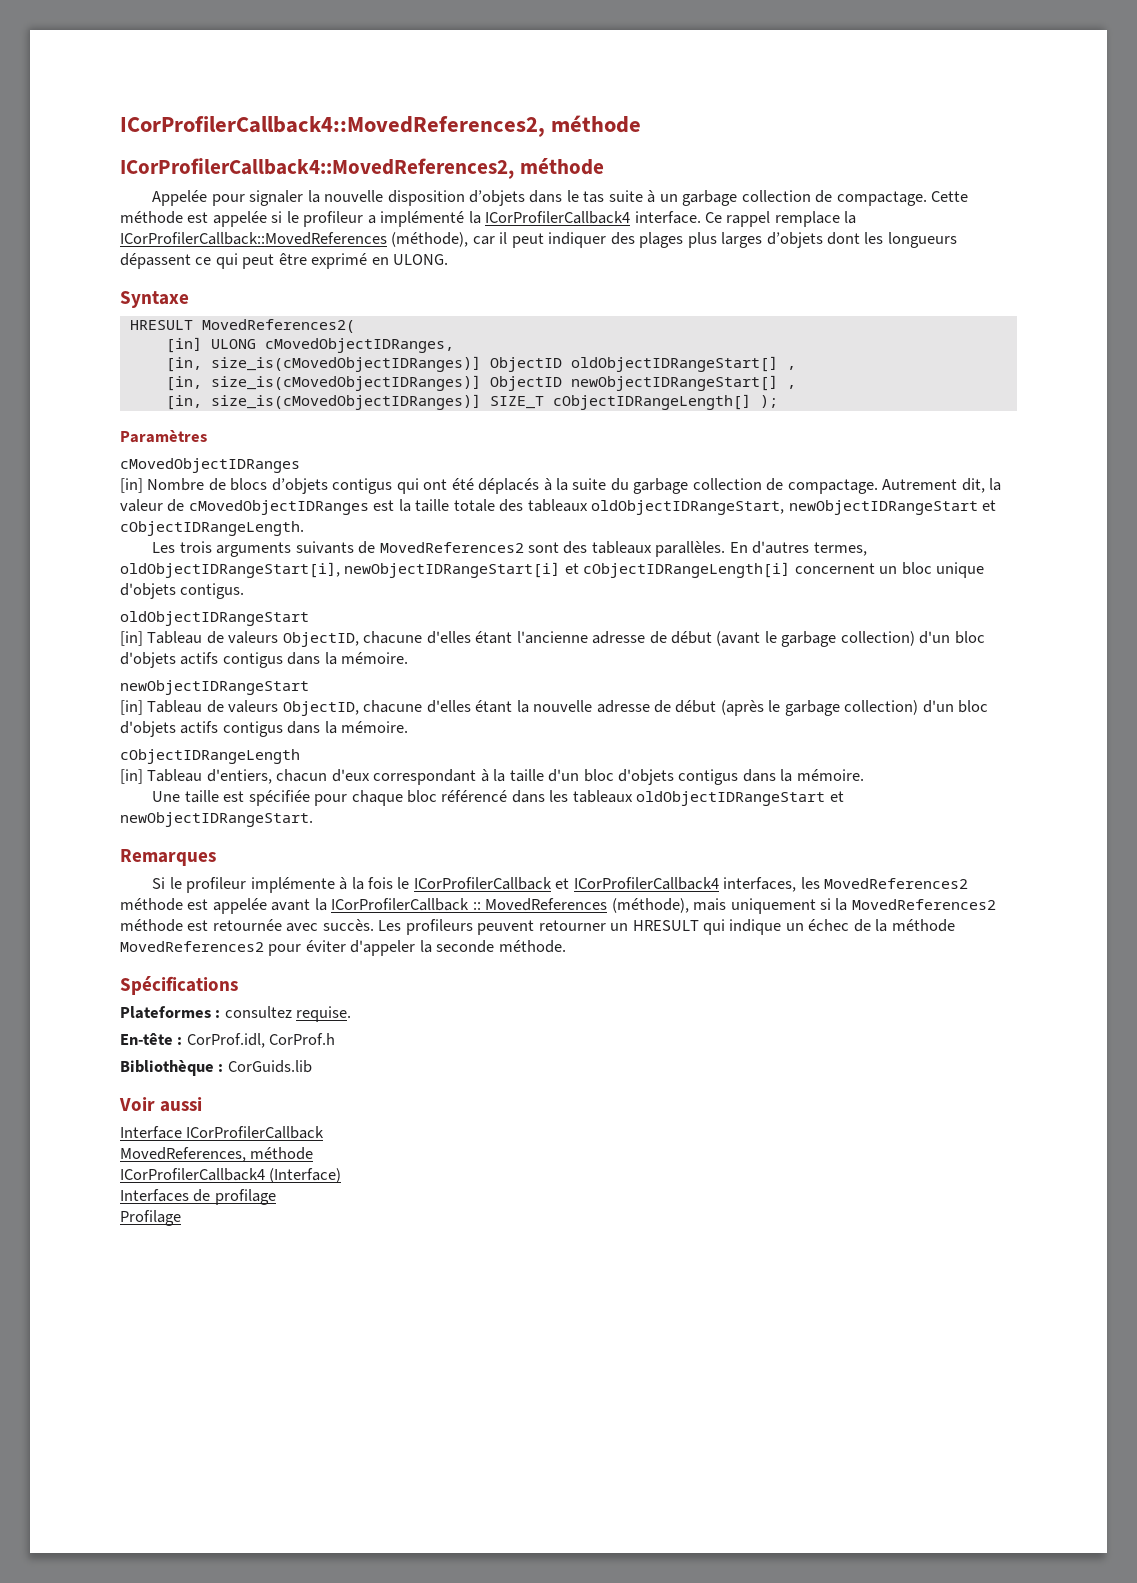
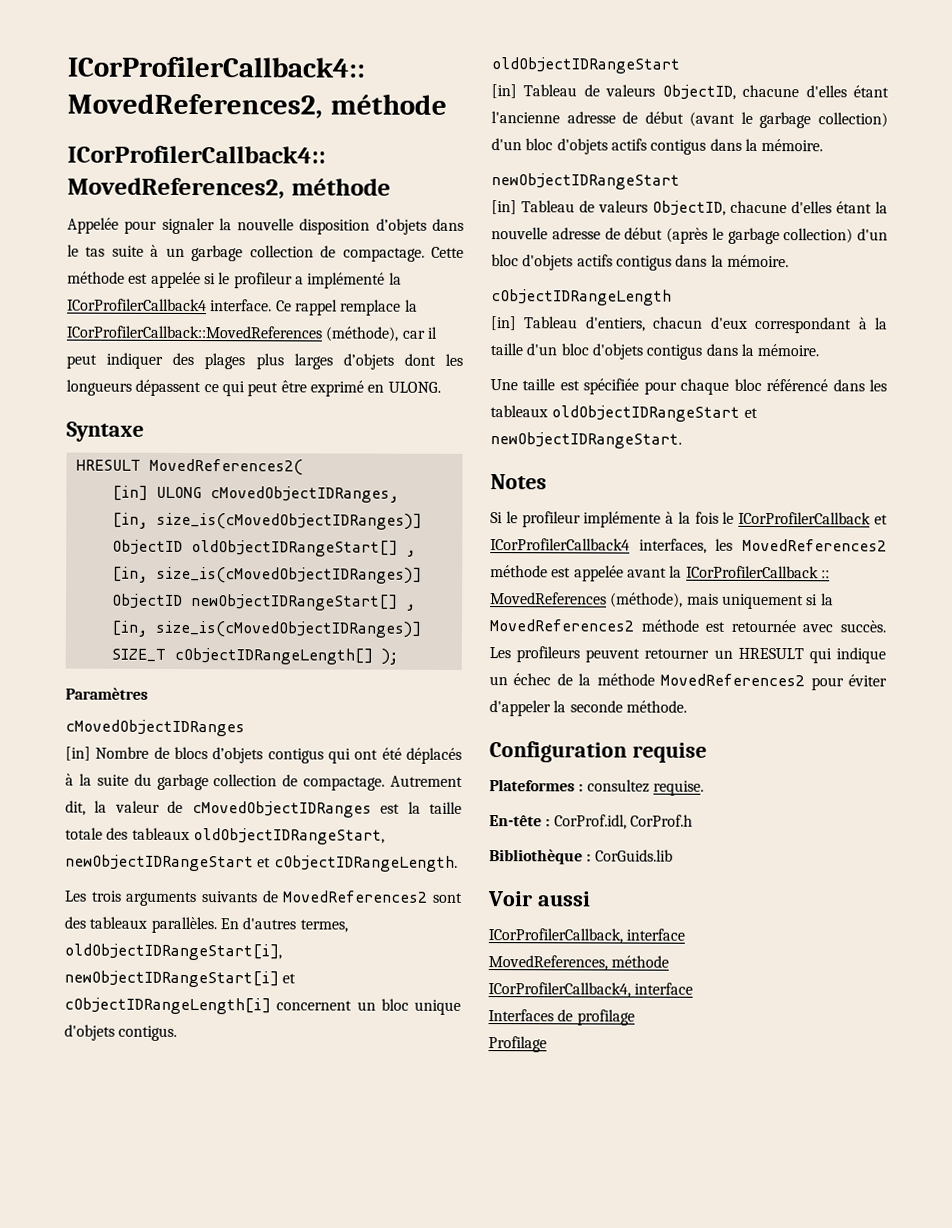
[120,849,216,866] Remarques -> [490,474,547,490] Notes
[120,976,238,995] Spécifications -> [489,741,707,763] Configuration requise
[120,1126,325,1139] Interface ICorProfilerCallback -> [488,928,686,944] ICorProfilerCallback, interface
[120,1168,342,1183] ICorProfilerCallback4 (Interface) -> [488,982,694,998] ICorProfilerCallback4, interface

